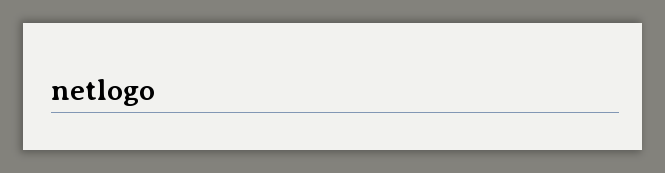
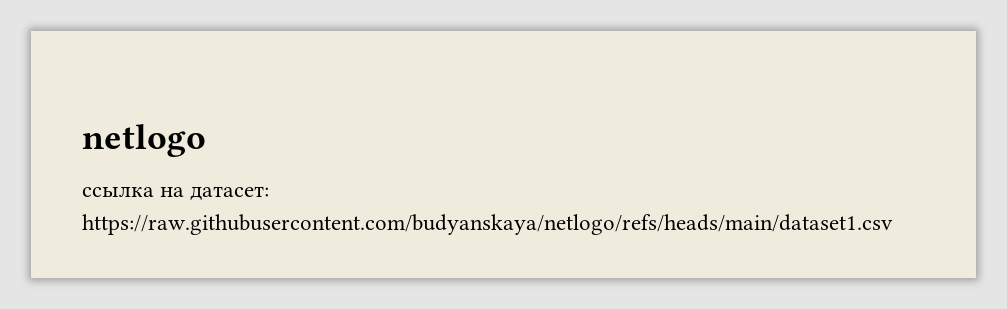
(155, 92) none -> [82,186,270,201] [82,214,893,235] // ссылка на датасет: https://raw.githubusercontent.com/budyanskaya/netlogo/refs/heads/main/dataset1.csv

